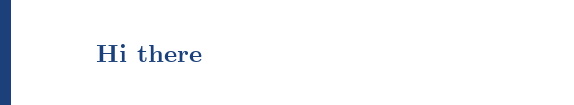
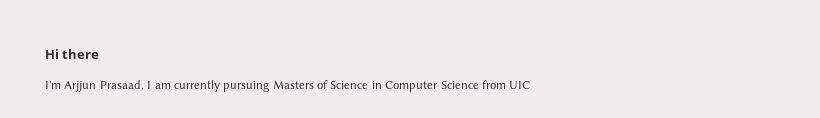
(202, 53) none -> [45,80,531,92] // I'm Arjjun Prasaad, I am currently pursuing Masters of Science in Computer Science from UIC

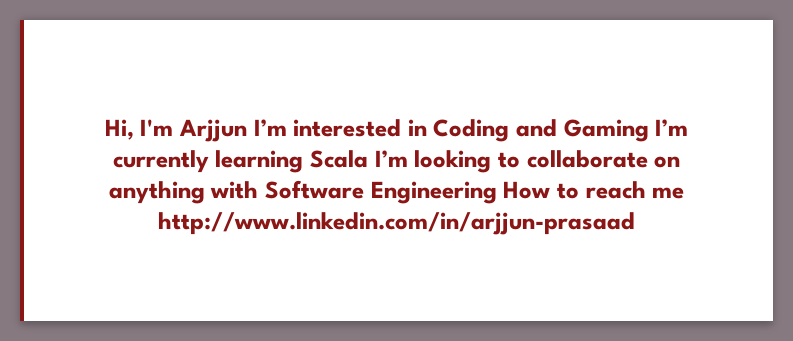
[45,49,100,59] [45,80,531,92] Hi there // I'm Arjjun Prasaad, I am currently pursuing Masters of Science in Computer Science from UIC -> [104,119,689,142] [112,150,681,173] [108,180,685,204] [158,212,635,235] Hi, I'm Arjjun I’m interested in Coding and Gaming I’m currently learning Scala I’m looking to collaborate on anything with Software Engineering How to reach me http://www.linkedin.com/in/arjjun-prasaad

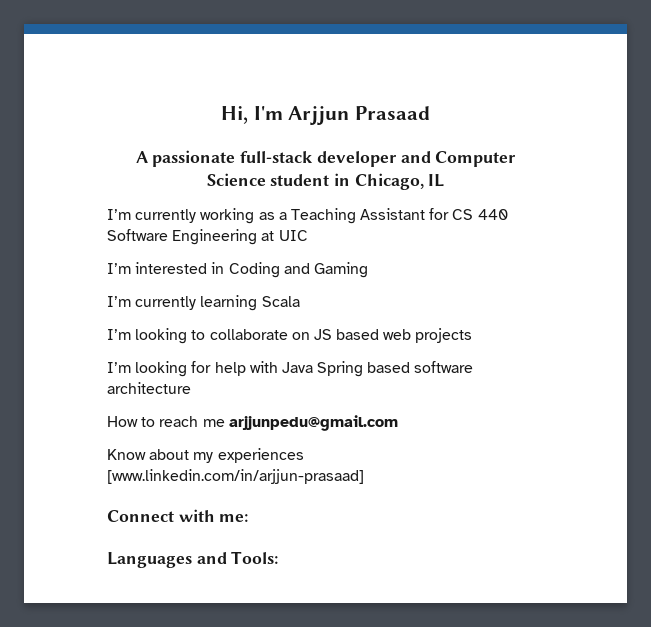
(247, 130) none -> [354,106,430,120] [135,150,517,167] [206,173,445,190] [107,208,508,224] [107,229,308,245] Prasaad // A passionate full-stack developer and Computer Science student in Chicago, IL // I’m currently working as a Teaching Assistant for CS 440 Software Engineering at UIC //
(649, 130) none -> (368, 270) //
(369, 159) none -> (300, 301) //
[108,180,685,204] [158,212,635,235] anything with Software Engineering How to reach me http://www.linkedin.com/in/arjjun-prasaad -> [313,328,473,343] [107,361,474,377] [107,382,191,394] [107,415,398,431] [107,448,304,463] [107,469,364,484] [107,509,249,522] [107,551,279,568] JS based web projects // I’m looking for help with Java Spring based software architecture // How to reach me arjjunpedu@gmail.com // Know about my experiences [www.linkedin.com/in/arjjun-prasaad] // Connect with me: // Languages and Tools:

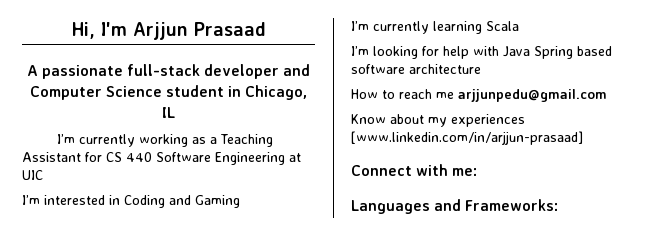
[107,328,473,344] // I’m looking to collaborate on JS based web projects -> (519, 26) none
[231,551,279,564] Tools: -> [465,199,559,211] Frameworks:

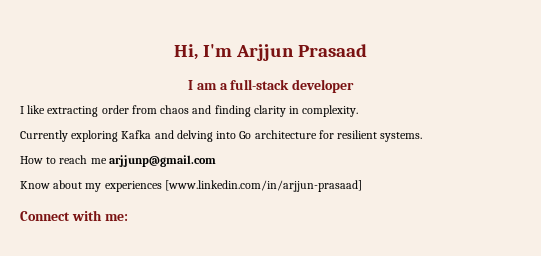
[26,65,123,79] A passionate -> [187,80,228,90] I am a
[283,64,311,76] [29,85,308,100] [162,107,175,118] [56,134,274,147] [22,152,301,165] [22,170,43,180] [22,195,240,208] [351,21,519,34] [351,46,612,59] [351,64,481,74] and Computer Science student in Chicago, IL // I’m currently working as a Teaching Assistant for CS 440 Software Engineering at UIC // I’m interested in Coding and Gaming // I’m currently learning Scala // I’m looking for help with Java Spring based software architecture -> [20,105,359,117] [20,130,423,142] // I like extracting order from chaos and finding clarity in complexity. // Currently exploring Kafka and delving into Go architecture for resilient systems.
[458,89,607,102] arjjunpedu@gmail.com -> [108,155,216,167] arjjunp@gmail.com
[351,199,559,214] // Languages and Frameworks: -> (128, 217) none

